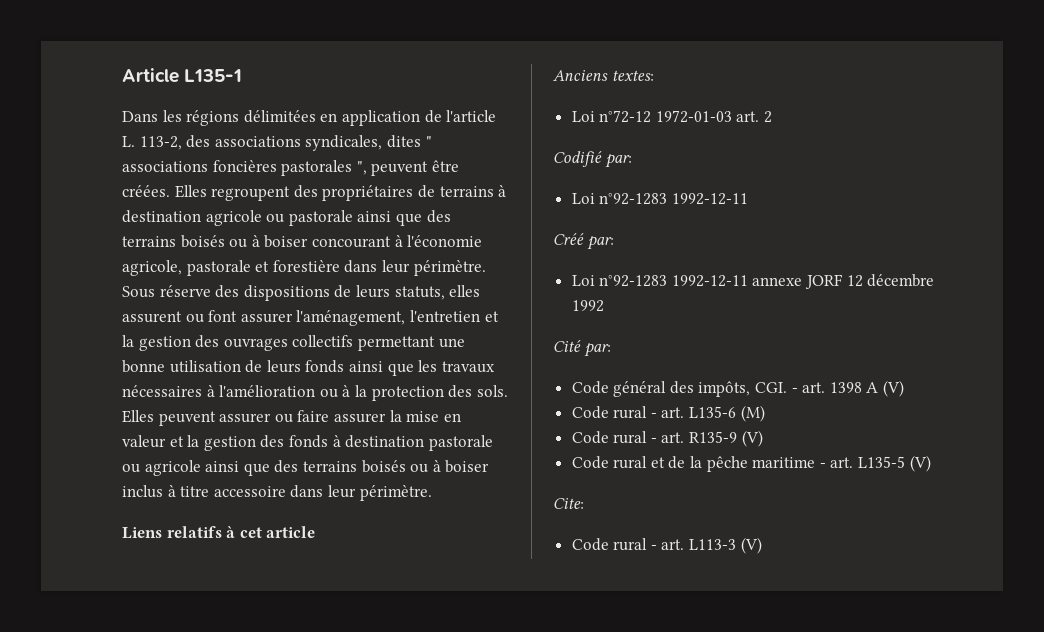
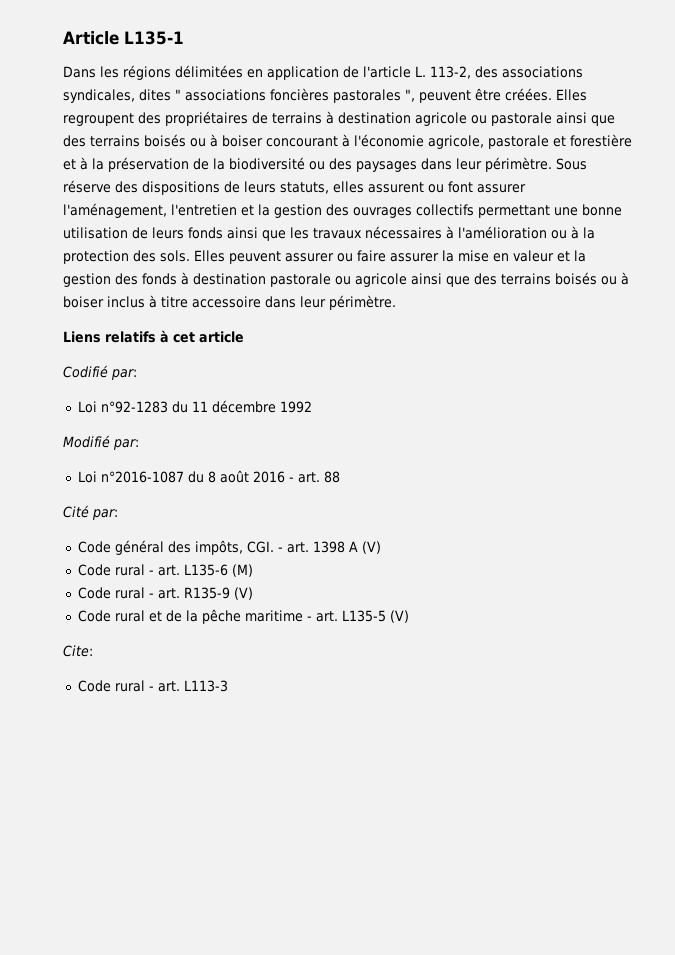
(340, 266) none -> [63,157,417,172] et à la préservation de la biodiversité ou des paysages
[553,70,654,81] [571,110,773,123] [553,151,632,168] [571,193,748,205] [553,233,614,250] [571,274,935,289] [571,300,604,312] Anciens textes: // Loi n°72-12 1972-01-03 art. 2 // Codifié par: // Loi n°92-1283 1992-12-11 // Créé par: // Loi n°92-1283 1992-12-11 annexe JORF 12 décembre 1992 -> [63,365,137,380] [77,400,312,413] [63,435,139,450] [77,470,340,483] Codifié par: // Loi n°92-1283 du 11 décembre 1992 // Modifié par: // Loi n°2016-1087 du 8 août 2016 - art. 88
[740,537,762,554] (V) -> (228, 686) none

